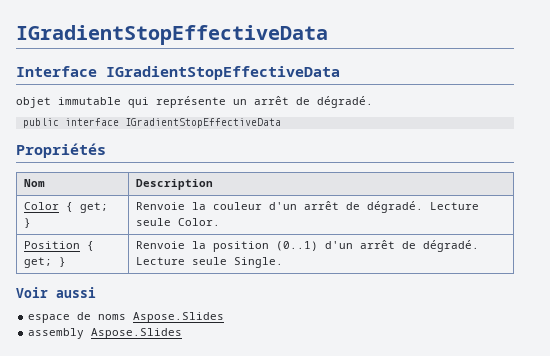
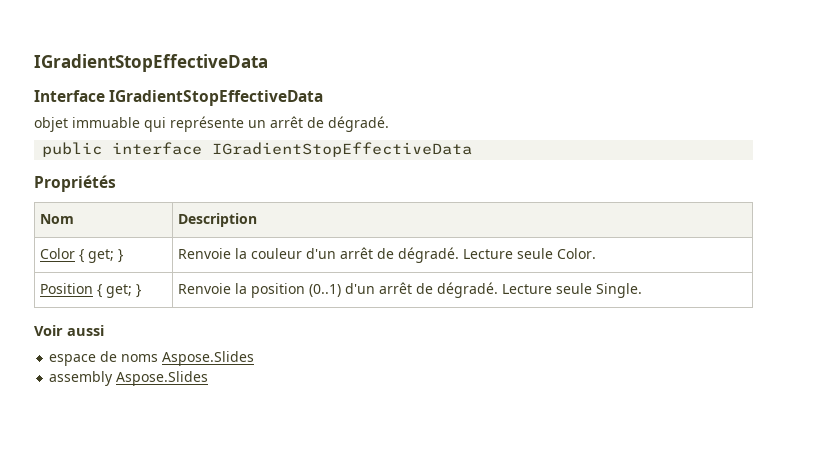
[58,97,121,105] immutable -> [72,117,140,128] immuable

